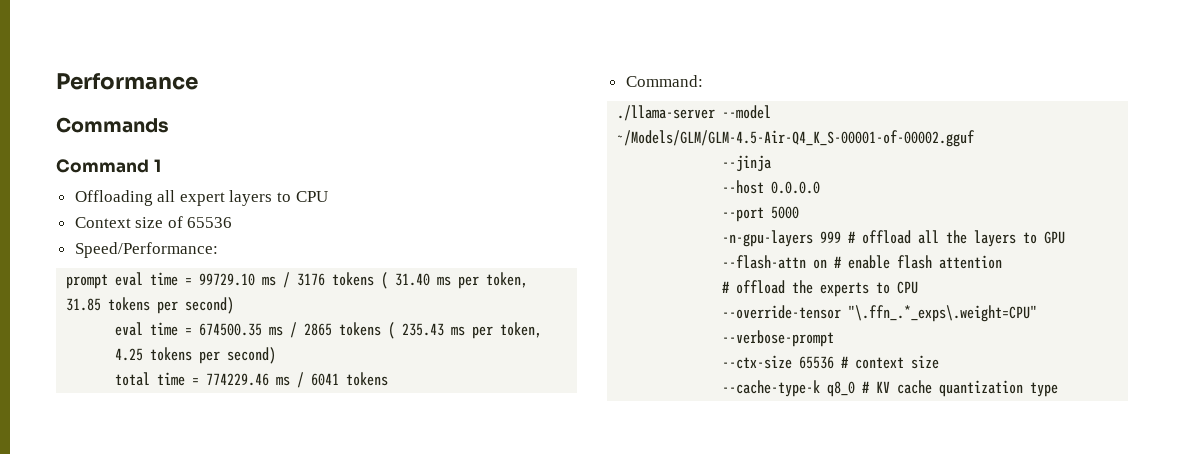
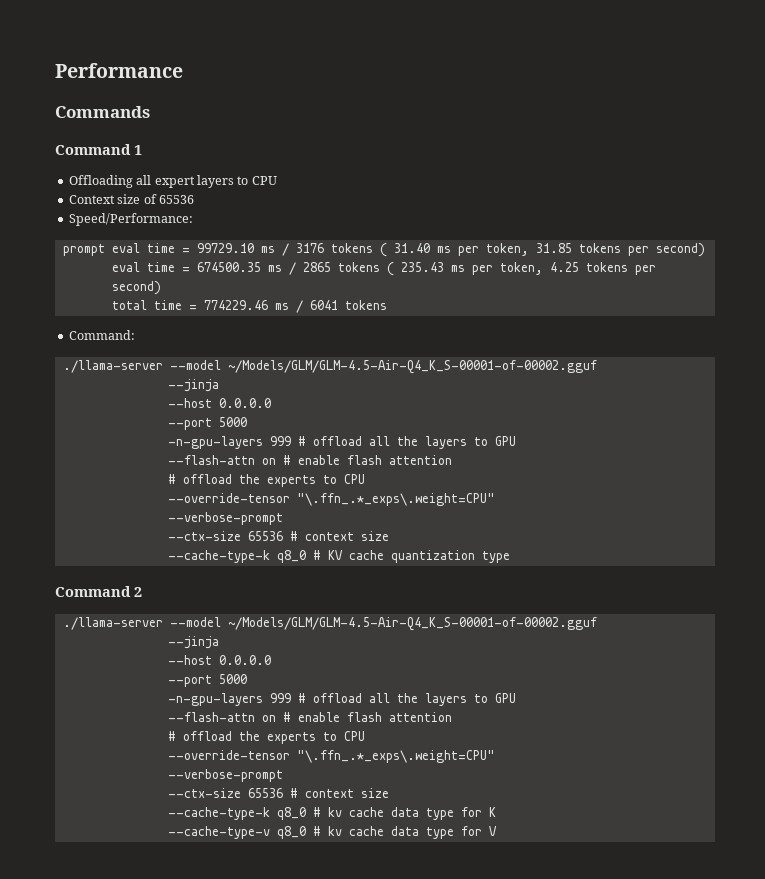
(1059, 389) none -> [55,586,142,597] [62,617,597,631] [167,636,219,649] [167,655,271,665] [167,674,247,687] [167,693,516,706] [167,712,452,722] [167,731,365,744] [167,750,495,763] [167,769,283,782] [167,788,389,798] [167,807,496,820] [167,826,497,839] // Command 2 // ./llama-server --model ~/Models/GLM/GLM-4.5-Air-Q4_K_S-00001-of-00002.gguf // --jinja // --host 0.0.0.0 // --port 5000 // -n-gpu-layers 999 # offload all the layers to GPU // --flash-attn on # enable flash attention // # offload the experts to CPU // --override-tensor "\.ffn_.*_exps\.weight=CPU" // --verbose-prompt // --ctx-size 65536 # context size // --cache-type-k q8_0 # kv cache data type for K // --cache-type-v q8_0 # kv cache data type for V

